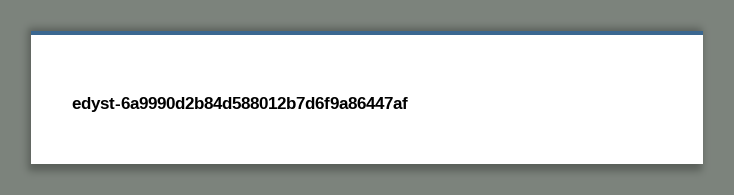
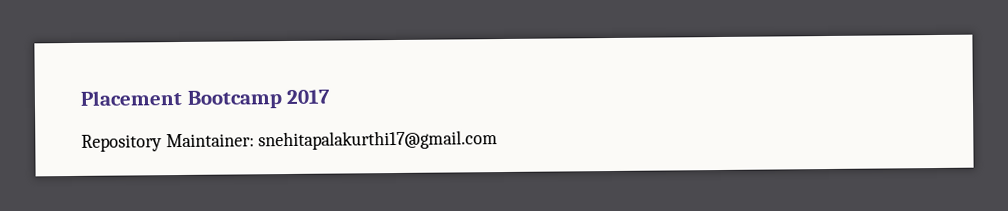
[72,97,408,112] edyst-6a9990d2b84d588012b7d6f9a86447af -> [80,89,331,109] [81,130,499,152] Placement Bootcamp 2017 // Repository Maintainer: snehitapalakurthi17@gmail.com

